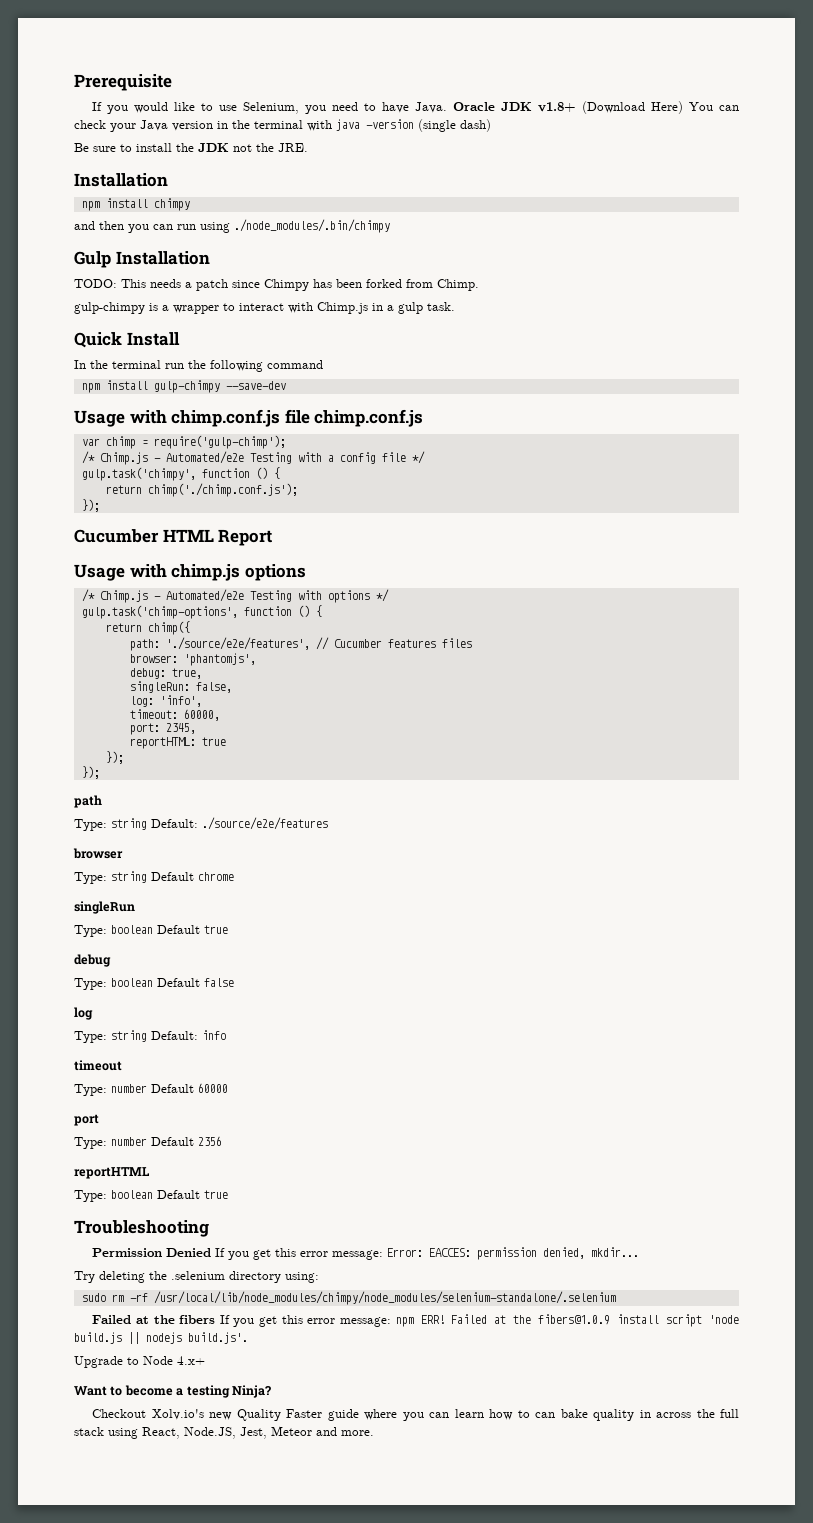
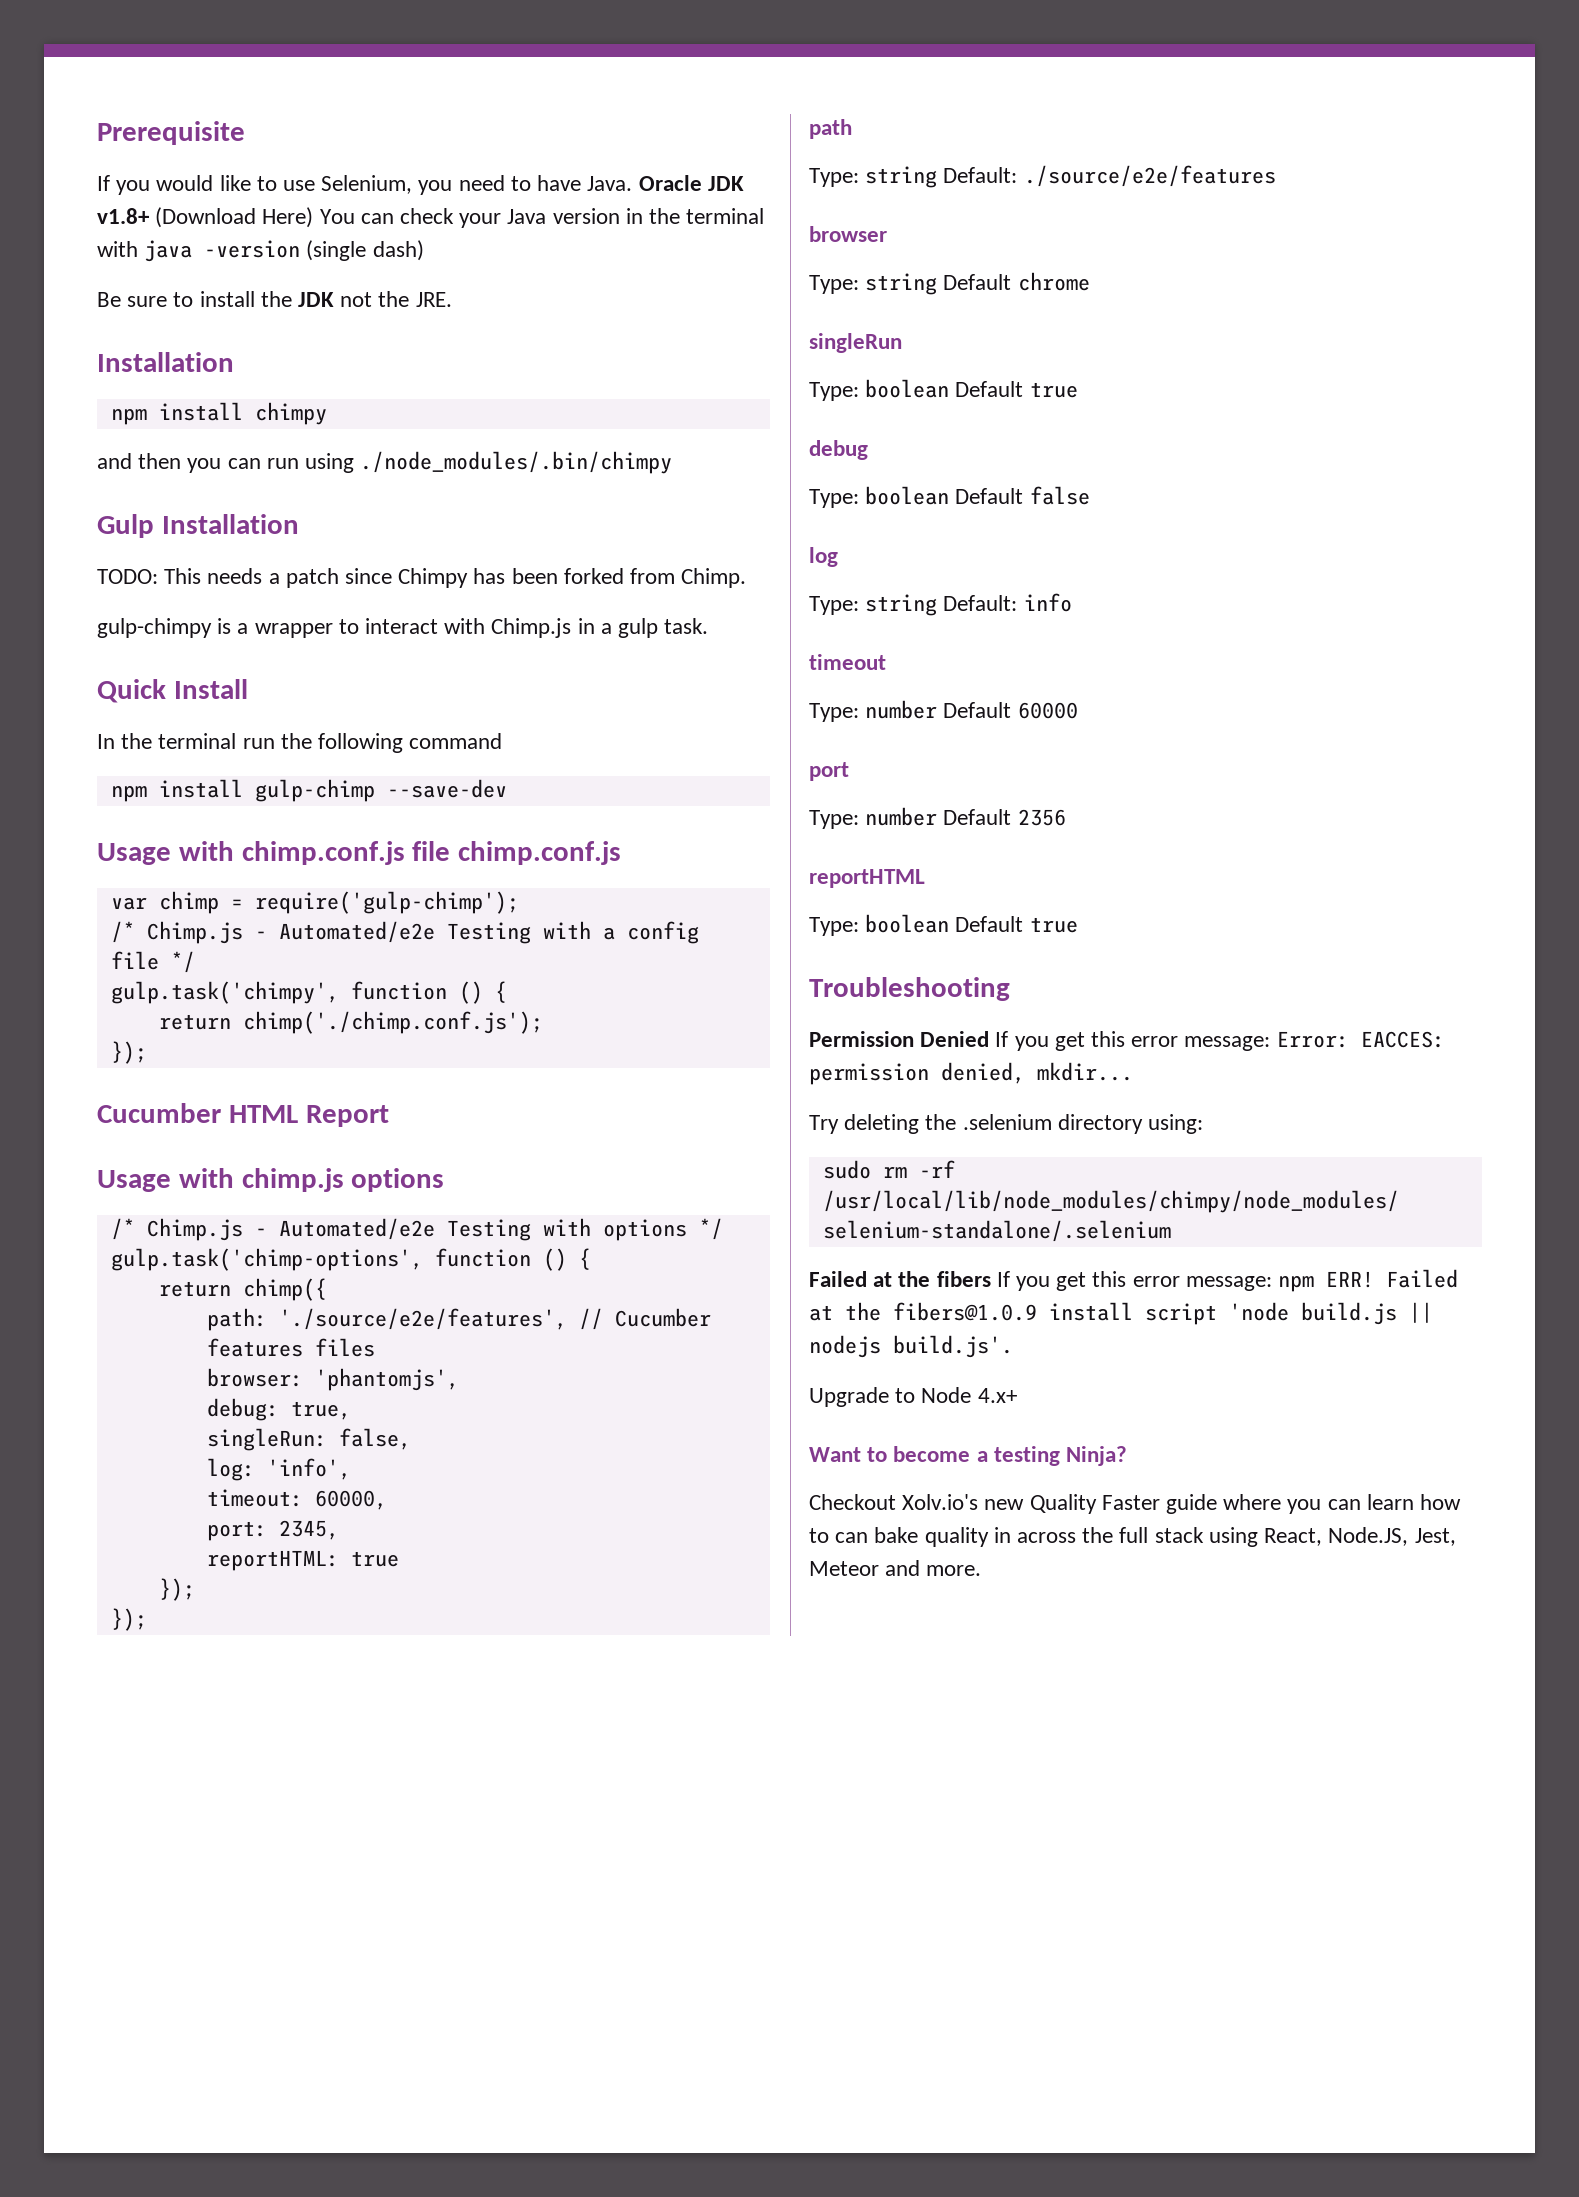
[153,380,220,393] gulp-chimpy -> [254,779,375,802] gulp-chimp

